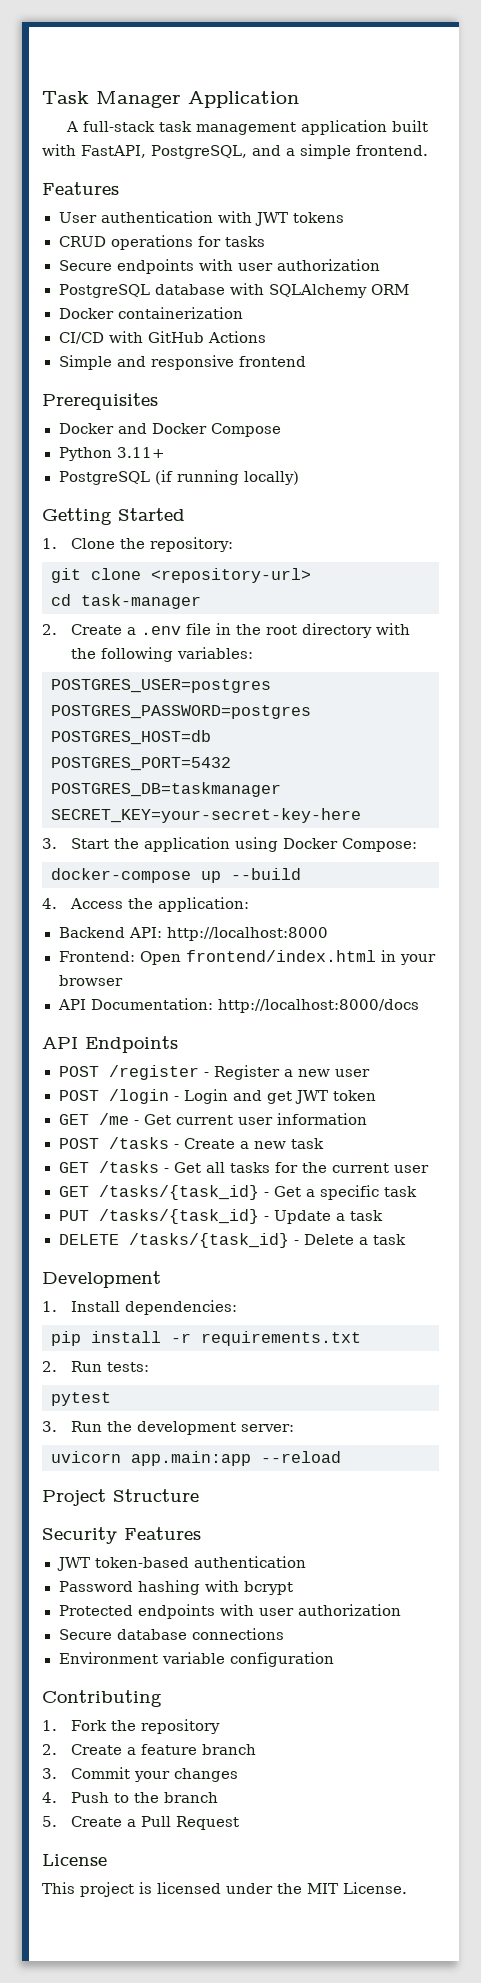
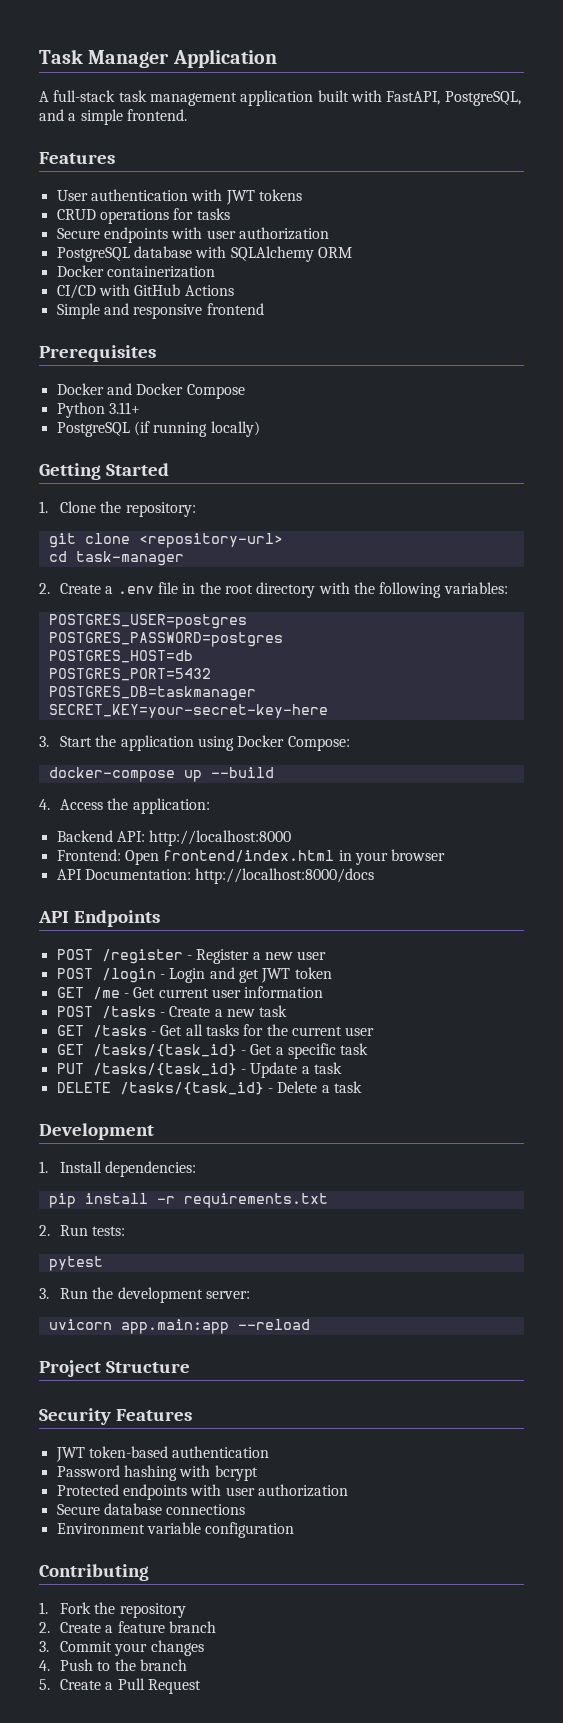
[42,1854,107,1866] [42,1882,407,1897] // License // This project is licensed under the MIT License. -> (201, 1686) none

